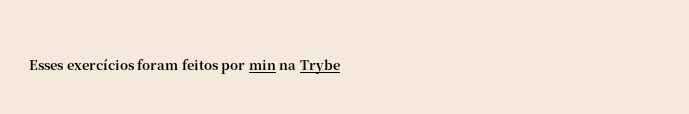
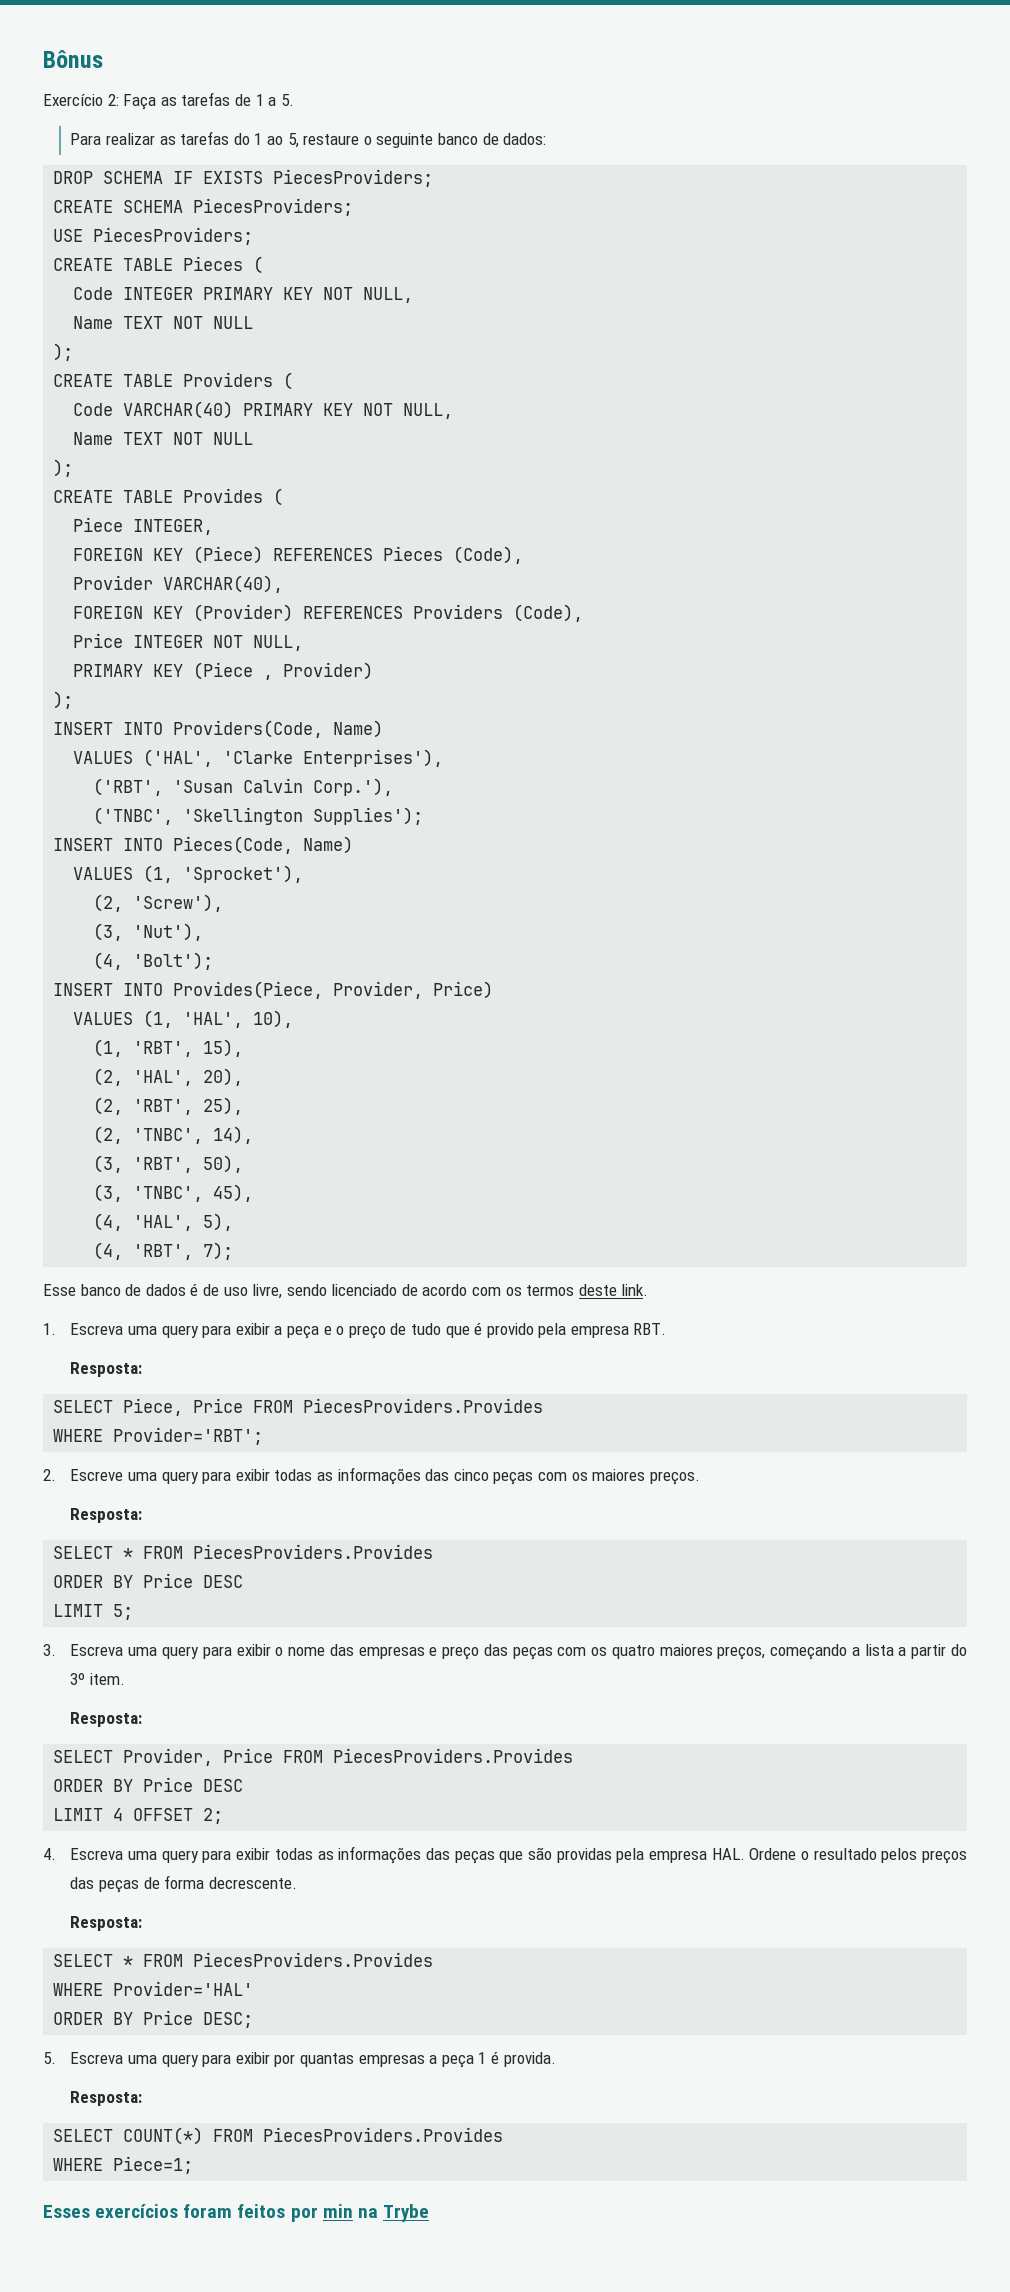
(29, 65) none -> [43,50,103,68] [43,92,294,110] [70,131,547,148] [53,169,434,187] [53,198,354,216] [53,227,254,245] [53,256,264,274] [73,287,414,303] [73,316,254,329] [53,343,74,361] [53,372,294,390] [73,401,454,419] [73,432,254,445] [53,459,74,477] [53,488,284,506] [73,517,214,535] [73,546,524,564] [73,575,284,593] [73,604,584,622] [73,633,304,651] [73,662,374,680] [53,691,74,709] [53,720,384,738] [73,749,444,767] [93,778,394,796] [93,807,424,825] [53,836,354,854] [73,865,304,883] [93,894,224,912] [93,923,204,941] [93,952,214,970] [53,981,494,999] [73,1010,294,1028] [93,1039,244,1057] [93,1068,244,1086] [93,1097,244,1115] [93,1126,254,1144] [93,1155,244,1173] [93,1184,254,1202] [93,1213,234,1231] [93,1242,234,1260] [43,1283,649,1299] [43,1322,667,1339] [70,1362,143,1377] [53,1398,544,1416] [53,1427,264,1445] [43,1467,700,1485] [70,1508,143,1523] [53,1544,434,1559] [53,1573,244,1588] [53,1604,134,1620] [43,1644,967,1660] [70,1673,126,1685] [70,1712,143,1727] [53,1748,574,1766] [53,1777,244,1792] [53,1808,224,1824] [43,1846,967,1864] [70,1875,297,1893] [70,1916,143,1931] [53,1952,434,1967] [53,1981,254,1996] [53,2010,254,2028] [43,2051,556,2068] [70,2091,143,2106] [53,2127,504,2145] [53,2156,194,2174] Bônus // Exercício 2: Faça as tarefas de 1 a 5. // Para realizar as tarefas do 1 ao 5, restaure o seguinte banco de dados: // DROP SCHEMA IF EXISTS PiecesProviders; // CREATE SCHEMA PiecesProviders; // USE PiecesProviders; // CREATE TABLE Pieces ( // Code INTEGER PRIMARY KEY NOT NULL, // Name TEXT NOT NULL // ); // CREATE TABLE Providers ( // Code VARCHAR(40) PRIMARY KEY NOT NULL, // Name TEXT NOT NULL // ); // CREATE TABLE Provides ( // Piece INTEGER, // FOREIGN KEY (Piece) REFERENCES Pieces (Code), // Provider VARCHAR(40), // FOREIGN KEY (Provider) REFERENCES Providers (Code), // Price INTEGER NOT NULL, // PRIMARY KEY (Piece , Provider) // ); // INSERT INTO Providers(Code, Name) // VALUES ('HAL', 'Clarke Enterprises'), // ('RBT', 'Susan Calvin Corp.'), // ('TNBC', 'Skellington Supplies'); // INSERT INTO Pieces(Code, Name) // VALUES (1, 'Sprocket'), // (2, 'Screw'), // (3, 'Nut'), // (4, 'Bolt'); // INSERT INTO Provides(Piece, Provider, Price) // VALUES (1, 'HAL', 10), // (1, 'RBT', 15), // (2, 'HAL', 20), // (2, 'RBT', 25), // (2, 'TNBC', 14), // (3, 'RBT', 50), // (3, 'TNBC', 45), // (4, 'HAL', 5), // (4, 'RBT', 7); // Esse banco de dados é de uso livre, sendo licenciado de acordo com os termos deste link. // 1. Escreva uma query para exibir a peça e o preço de tudo que é provido pela empresa RBT. // Resposta: // SELECT Piece, Price FROM PiecesProviders.Provides // WHERE Provider='RBT'; // 2. Escreve uma query para exibir todas as informações das cinco peças com os maiores preços. // Resposta: // SELECT * FROM PiecesProviders.Provides // ORDER BY Price DESC // LIMIT 5; // 3. Escreva uma query para exibir o nome das empresas e preço das peças com os quatro maiores preços, começando a lista a partir do 3º item. // Resposta: // SELECT Provider, Price FROM PiecesProviders.Provides // ORDER BY Price DESC // LIMIT 4 OFFSET 2; // 4. Escreva uma query para exibir todas as informações das peças que são providas pela empresa HAL. Ordene o resultado pelos preços das peças de forma decrescente. // Resposta: // SELECT * FROM PiecesProviders.Provides // WHERE Provider='HAL' // ORDER BY Price DESC; // 5. Escreva uma query para exibir por quantas empresas a peça 1 é provida. // Resposta: // SELECT COUNT(*) FROM PiecesProviders.Provides // WHERE Piece=1; //

